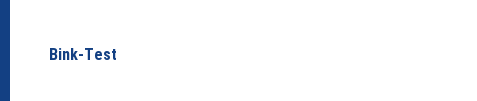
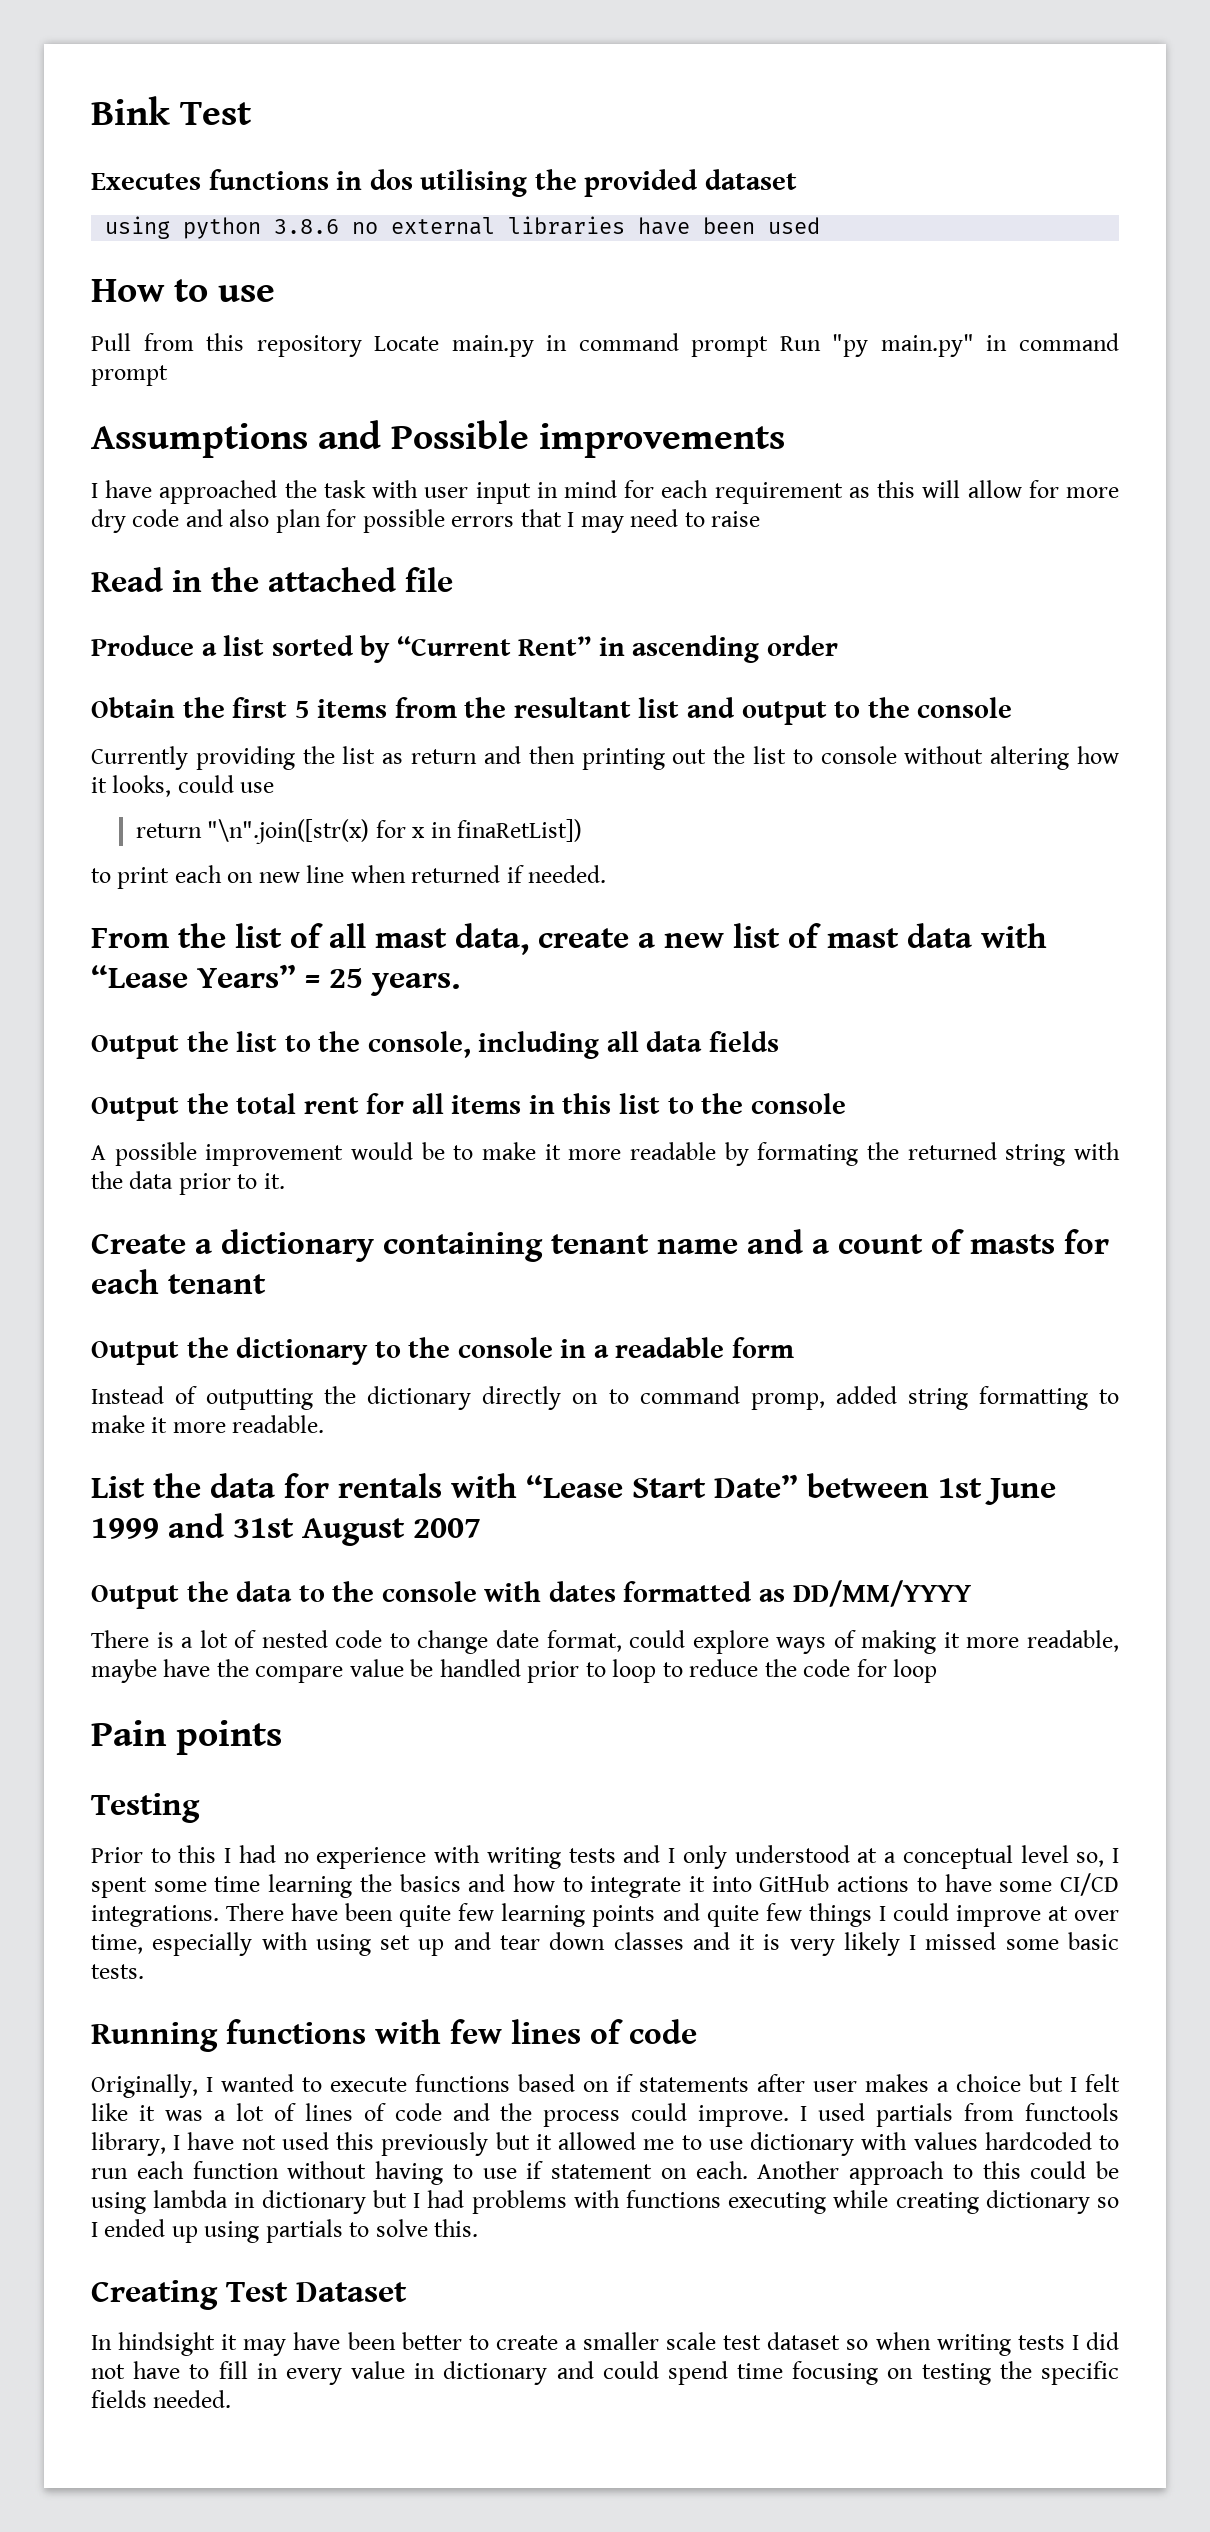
[49,48,117,60] Bink-Test -> [91,96,253,125] [91,169,797,197] [105,216,821,239] [91,279,276,302] [91,333,1119,357] [91,365,168,386] [91,420,786,458] [91,480,1119,504] [91,509,761,533] [91,567,453,592] [91,635,839,663] [91,697,1013,725] [91,746,1119,770] [91,775,275,797] [135,819,583,844] [91,865,607,889] [91,923,1047,955] [91,964,460,996] [91,1031,780,1059] [91,1093,846,1121] [91,1142,1120,1166] [91,1171,285,1195] [91,1229,1109,1262] [91,1269,266,1294] [91,1337,795,1365] [91,1386,1119,1410] [91,1415,325,1433] [91,1473,1056,1505] [91,1513,481,1546] [91,1580,971,1609] [91,1630,1119,1654] [91,1659,938,1683] [91,1720,283,1755] [91,1793,200,1823] [91,1845,1119,1869] [91,1873,1120,1898] [91,1903,1119,1927] [91,1932,1120,1956] [91,1964,144,1979] [91,2019,697,2052] [91,2074,1120,2098] [91,2103,1119,2127] [91,2132,1119,2156] [91,2161,1119,2185] [91,2190,1119,2214] [91,2219,479,2243] [91,2280,407,2310] [91,2332,1119,2356] [91,2361,1119,2385] [91,2390,232,2408] Bink Test // Executes functions in dos utilising the provided dataset // using python 3.8.6 no external libraries have been used // How to use // Pull from this repository Locate main.py in command prompt Run "py main.py" in command prompt // Assumptions and Possible improvements // I have approached the task with user input in mind for each requirement as this will allow for more dry code and also plan for possible errors that I may need to raise // Read in the attached file // Produce a list sorted by “Current Rent” in ascending order // Obtain the first 5 items from the resultant list and output to the console // Currently providing the list as return and then printing out the list to console without altering how it looks, could use // return "\n".join([str(x) for x in finaRetList]) // to print each on new line when returned if needed. // From the list of all mast data, create a new list of mast data with “Lease Years” = 25 years. // Output the list to the console, including all data fields // Output the total rent for all items in this list to the console // A possible improvement would be to make it more readable by formating the returned string with the data prior to it. // Create a dictionary containing tenant name and a count of masts for each tenant // Output the dictionary to the console in a readable form // Instead of outputting the dictionary directly on to command promp, added string formatting to make it more readable. // List the data for rentals with “Lease Start Date” between 1st June 1999 and 31st August 2007 // Output the data to the console with dates formatted as DD/MM/YYYY // There is a lot of nested code to change date format, could explore ways of making it more readable, maybe have the compare value be handled prior to loop to reduce the code for loop // Pain points // Testing // Prior to this I had no experience with writing tests and I only understood at a conceptual level so, I spent some time learning the basics and how to integrate it into GitHub actions to have some CI/CD integrations. There have been quite few learning points and quite few things I could improve at over time, especially with using set up and tear down classes and it is very likely I missed some basic tests. // Running functions with few lines of code // Originally, I wanted to execute functions based on if statements after user makes a choice but I felt like it was a lot of lines of code and the process could improve. I used partials from functools library, I have not used this previously but it allowed me to use dictionary with values hardcoded to run each function without having to use if statement on each. Another approach to this could be using lambda in dictionary but I had problems with functions executing while creating dictionary so I ended up using partials to solve this. // Creating Test Dataset // In hindsight it may have been better to create a smaller scale test dataset so when writing tests I did not have to fill in every value in dictionary and could spend time focusing on testing the specific fields needed.

